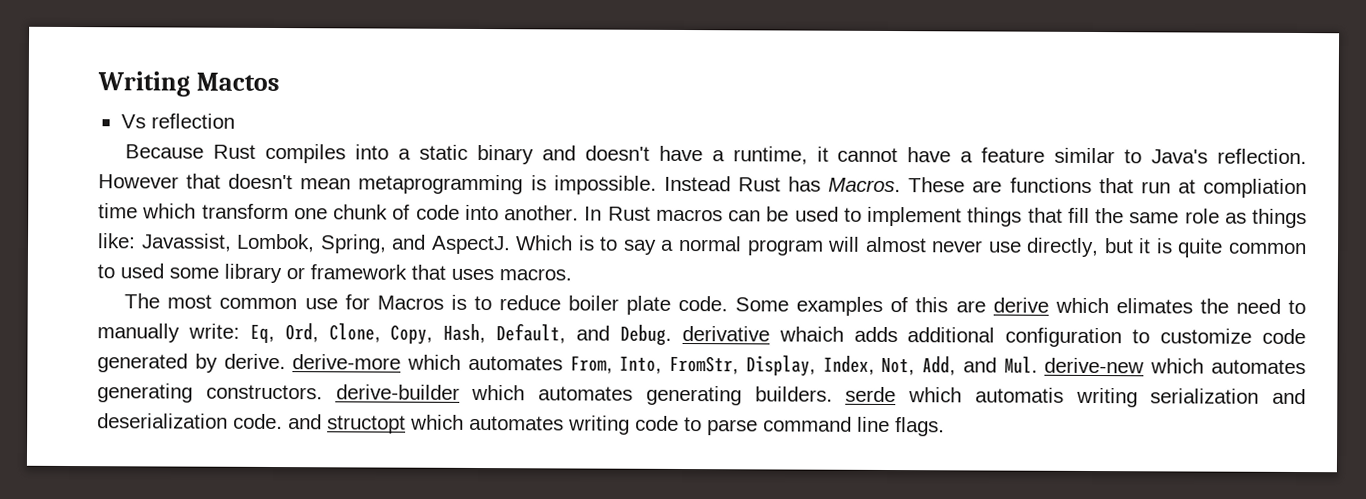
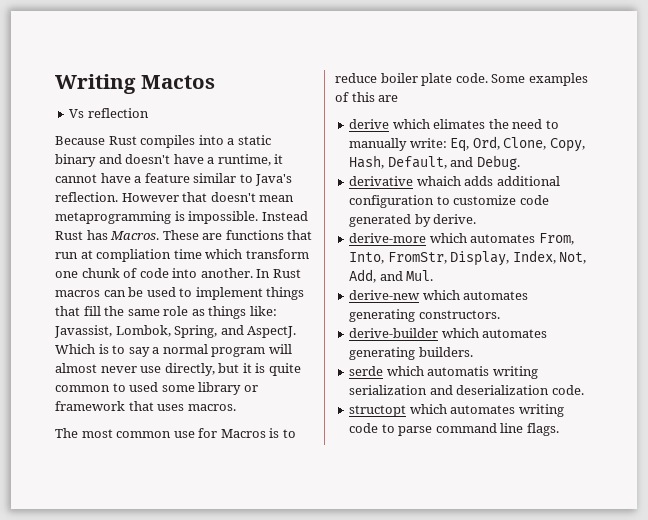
(986, 306) none -> (399, 98) //
(672, 335) none -> (520, 162) //
(286, 361) none -> (477, 219) //
(1038, 365) none -> (434, 275) //
(323, 392) none -> (500, 314) //
(833, 394) none -> (473, 352) //
[288,414,322,430] and -> (584, 390) //

